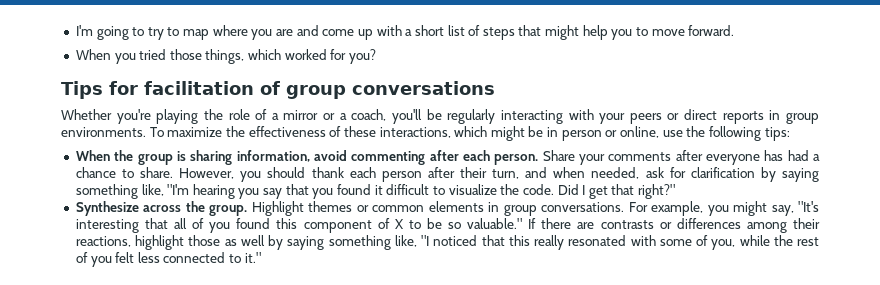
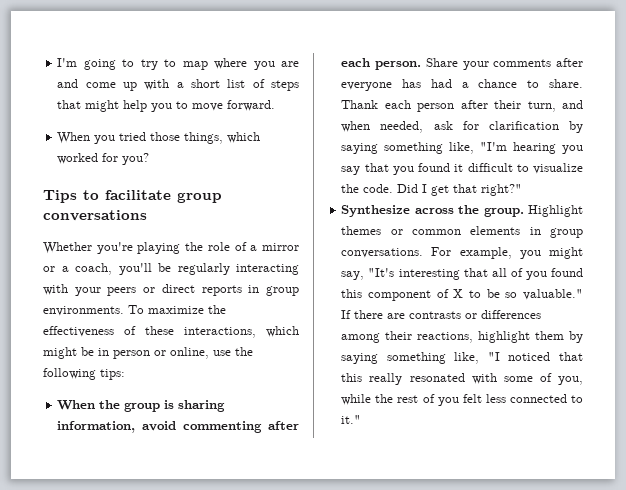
[109,81,280,95] for facilitation of -> [83,190,171,200] to facilitate
[179,167,344,182] However, you should thank -> [341,100,379,109] Thank
[188,235,265,246] those as well -> [535,331,565,340] them

